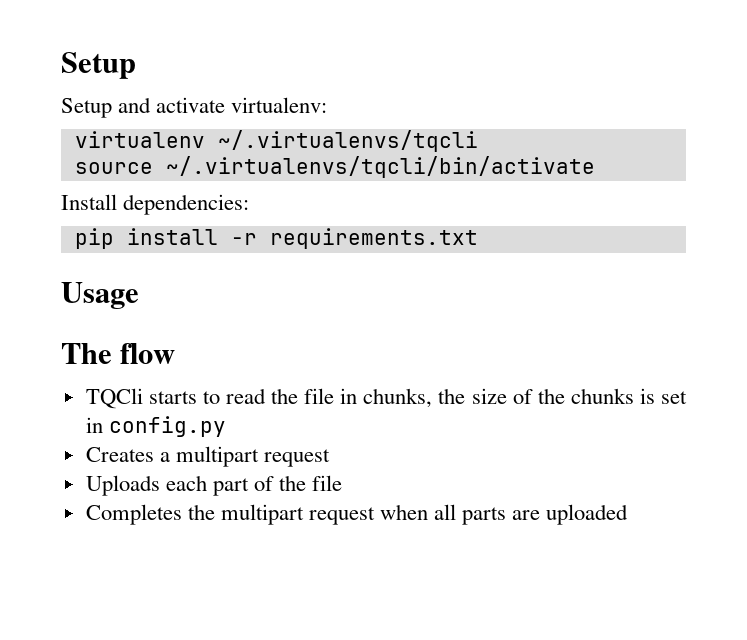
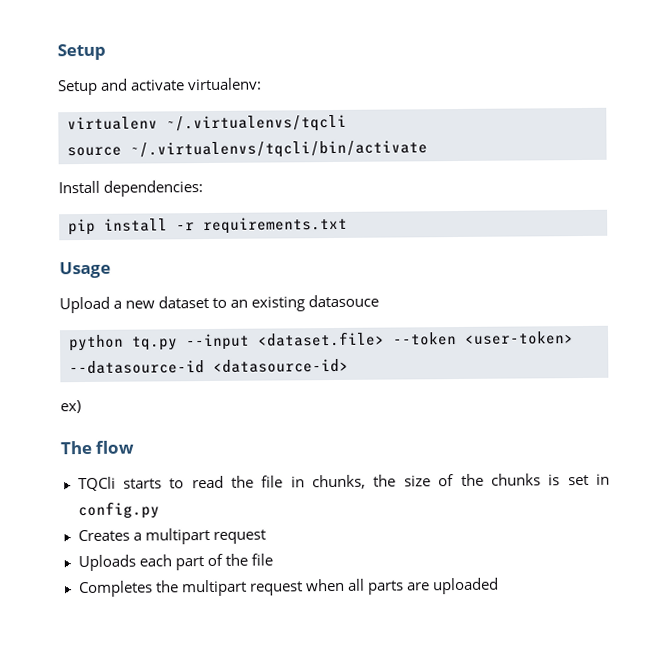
(139, 295) none -> [59,294,380,314] [69,331,574,352] [69,358,349,375] [60,400,81,414] // Upload a new dataset to an existing datasouce // python tq.py --input <dataset.file> --token <user-token> --datasource-id <datasource-id> // ex)

